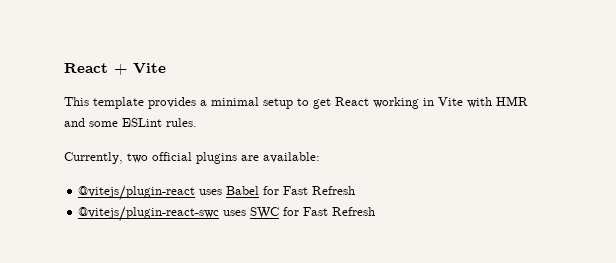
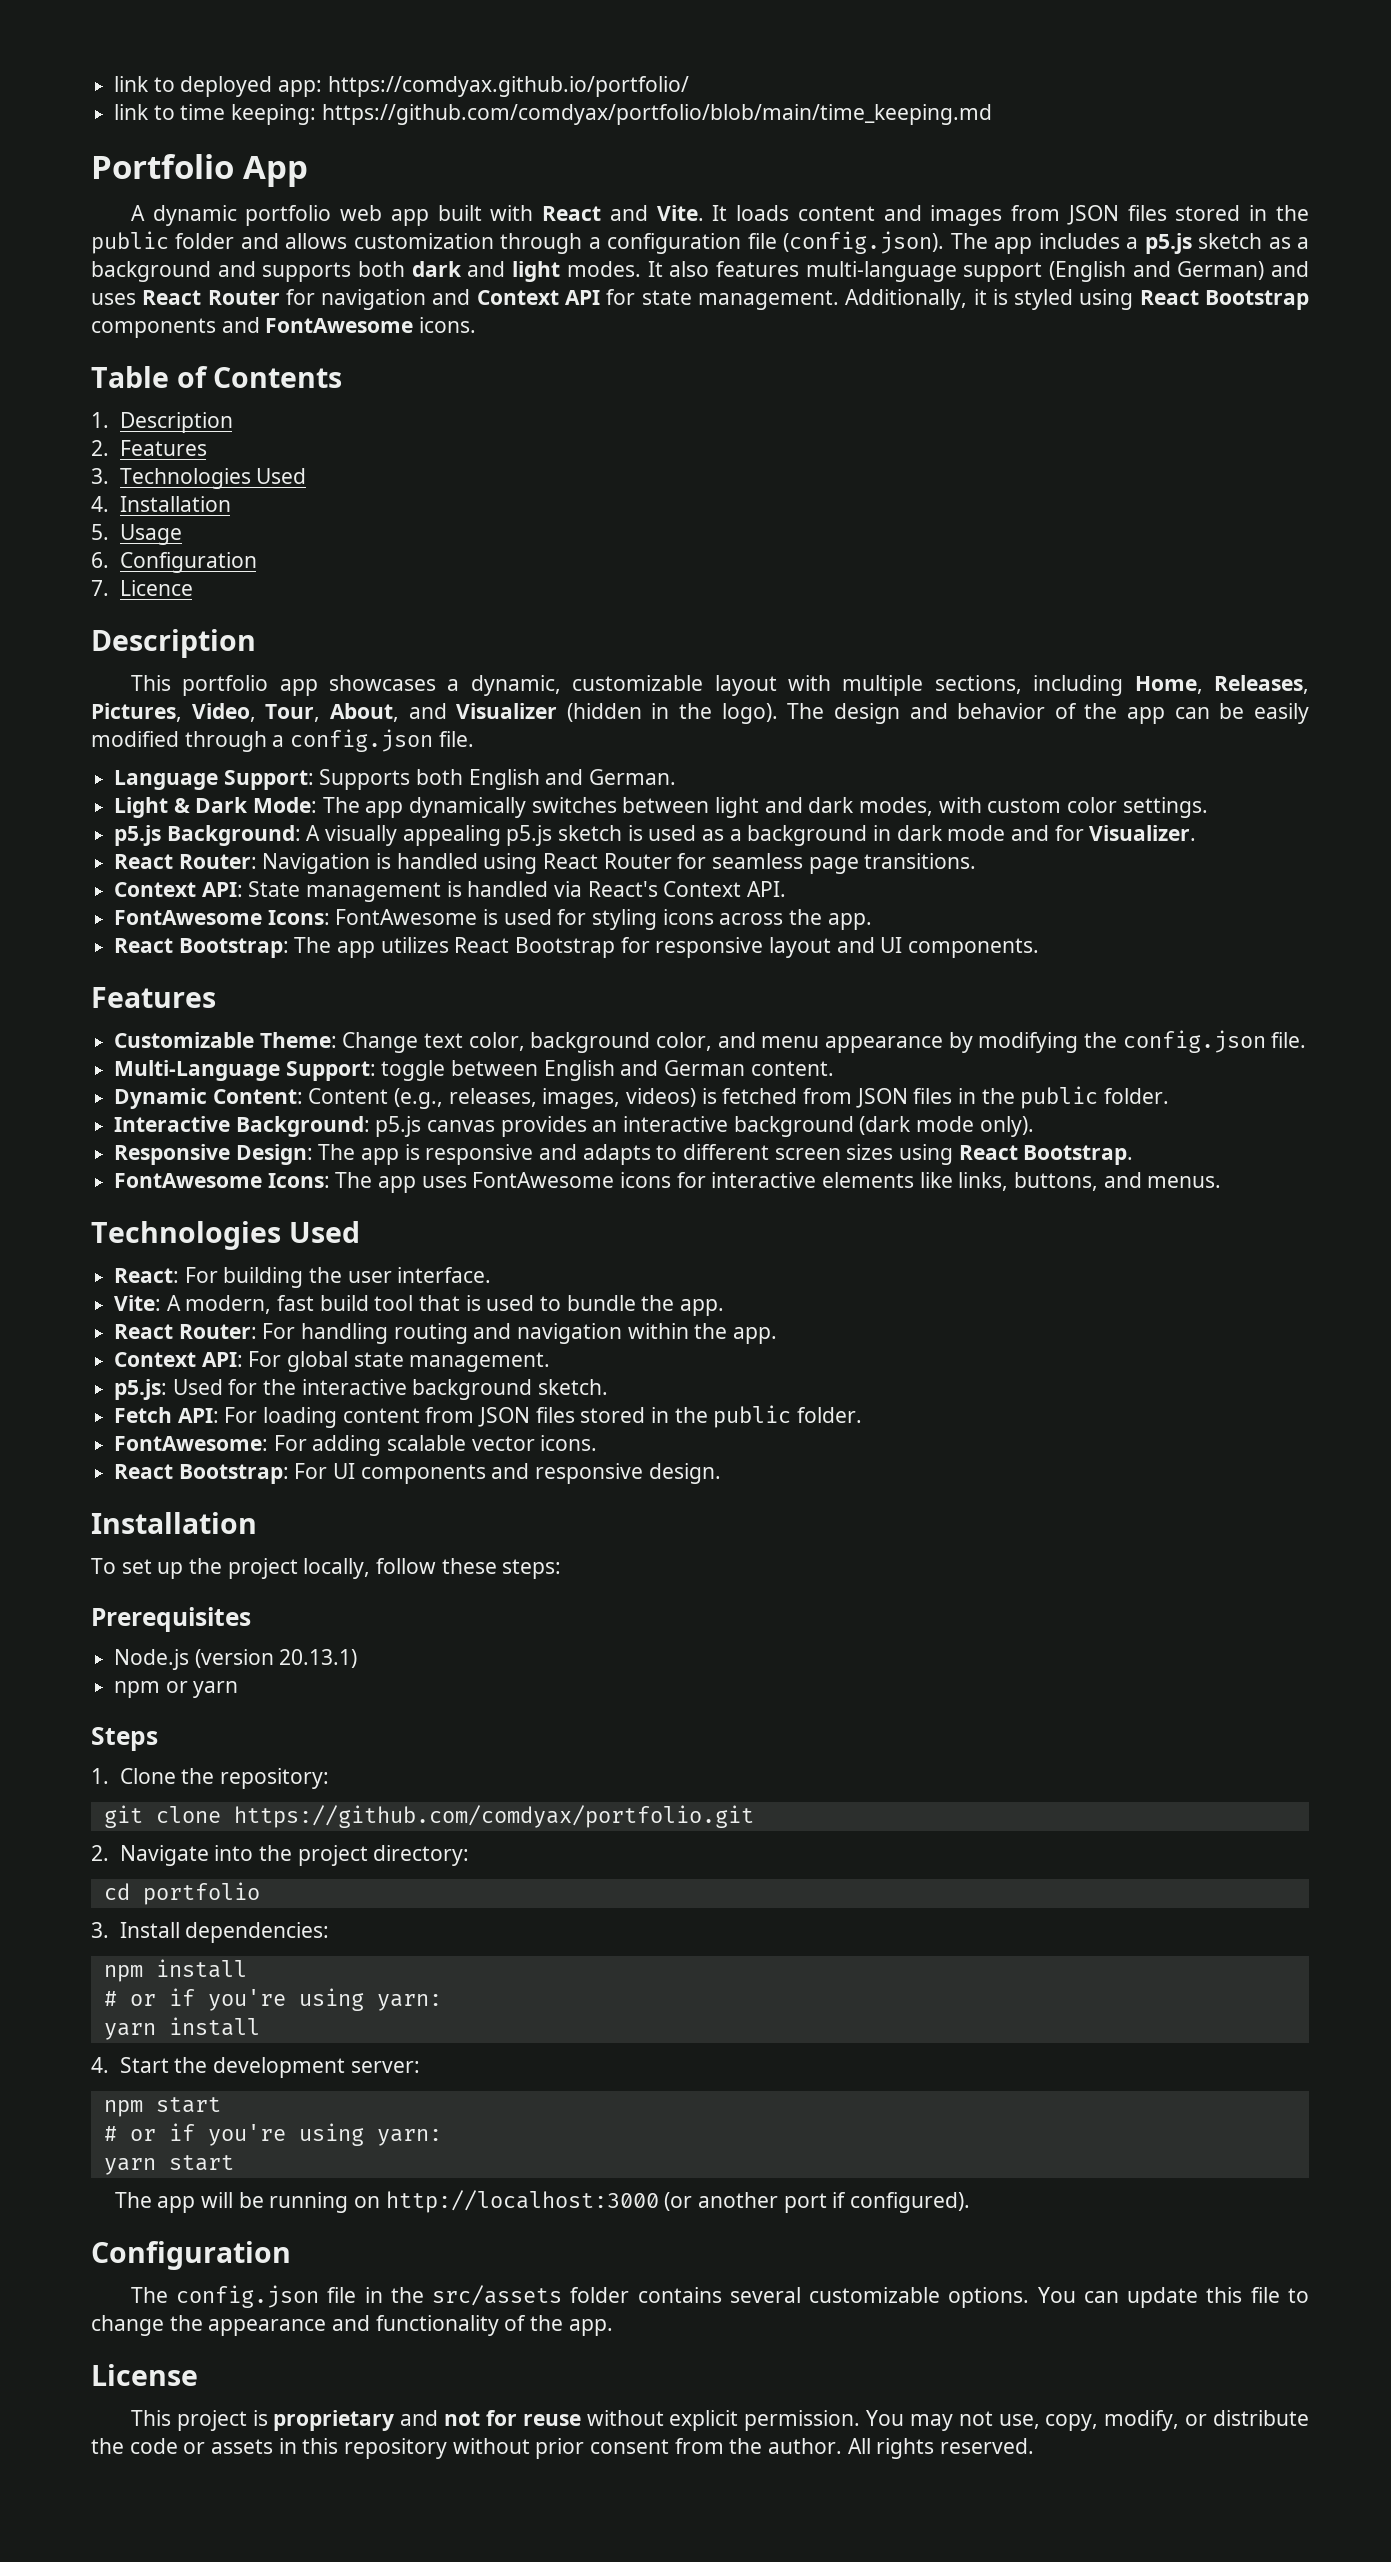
[64,63,166,75] [64,96,528,109] [64,118,197,127] [64,152,320,164] [78,185,356,201] [78,206,376,222] React + Vite // This template provides a minimal setup to get React working in Vite with HMR and some ESLint rules. // Currently, two official plugins are available: // @vitejs/plugin-react uses Babel for Fast Refresh // @vitejs/plugin-react-swc uses SWC for Fast Refresh -> [114,76,689,97] [114,104,992,125] [91,154,308,187] [130,205,1309,226] [91,231,1310,254] [91,261,1309,282] [91,289,1309,310] [91,317,477,338] [91,366,343,388] [91,412,233,433] [91,440,207,456] [91,468,307,489] [91,496,231,512] [91,524,182,545] [91,552,257,573] [91,580,193,596] [91,629,256,658] [130,675,1310,696] [91,703,1309,724] [91,729,474,752] [114,769,677,790] [114,797,1208,818] [114,825,1197,846] [114,853,977,874] [114,881,787,902] [114,909,872,930] [114,937,1040,958] [91,987,216,1008] [114,1030,1307,1053] [114,1060,834,1081] [114,1086,1170,1109] [114,1116,1034,1137] [114,1144,1134,1165] [114,1172,1222,1193] [91,1221,360,1250] [114,1267,492,1288] [114,1295,725,1316] [114,1323,778,1344] [114,1351,551,1372] [114,1379,609,1400] [114,1405,863,1428] [114,1435,598,1456] [114,1463,721,1484] [91,1512,257,1534] [91,1558,562,1579] [91,1607,251,1632] [114,1649,358,1670] [114,1681,239,1698] [91,1727,158,1751] [91,1768,329,1789] [103,1805,754,1828] [91,1845,470,1866] [103,1882,260,1905] [91,1922,330,1943] [103,1959,247,1982] [103,1988,442,2011] [103,2017,260,2040] [91,2057,420,2078] [103,2097,221,2117] [103,2123,442,2146] [103,2155,234,2175] [114,2190,971,2213] [91,2241,291,2270] [130,2285,1309,2308] [91,2315,613,2336] [91,2364,198,2386] [130,2410,1310,2431] [91,2438,1035,2459] link to deployed app: https://comdyax.github.io/portfolio/ // link to time keeping: https://github.com/comdyax/portfolio/blob/main/time_keeping.md // Portfolio App // A dynamic portfolio web app built with React and Vite. It loads content and images from JSON files stored in the public folder and allows customization through a configuration file (config.json). The app includes a p5.js sketch as a background and supports both dark and light modes. It also features multi-language support (English and German) and uses React Router for navigation and Context API for state management. Additionally, it is styled using React Bootstrap components and FontAwesome icons. // Table of Contents // 1. Description // 2. Features // 3. Technologies Used // 4. Installation // 5. Usage // 6. Configuration // 7. Licence // Description // This portfolio app showcases a dynamic, customizable layout with multiple sections, including Home, Releases, Pictures, Video, Tour, About, and Visualizer (hidden in the logo). The design and behavior of the app can be easily modified through a config.json file. // Language Support: Supports both English and German. // Light & Dark Mode: The app dynamically switches between light and dark modes, with custom color settings. // p5.js Background: A visually appealing p5.js sketch is used as a background in dark mode and for Visualizer. // React Router: Navigation is handled using React Router for seamless page transitions. // Context API: State management is handled via React's Context API. // FontAwesome Icons: FontAwesome is used for styling icons across the app. // React Bootstrap: The app utilizes React Bootstrap for responsive layout and UI components. // Features // Customizable Theme: Change text color, background color, and menu appearance by modifying the config.json file. // Multi-Language Support: toggle between English and German content. // Dynamic Content: Content (e.g., releases, images, videos) is fetched from JSON files in the public folder. // Interactive Background: p5.js canvas provides an interactive background (dark mode only). // Responsive Design: The app is responsive and adapts to different screen sizes using React Bootstrap. // FontAwesome Icons: The app uses FontAwesome icons for interactive elements like links, buttons, and menus. // Technologies Used // React: For building the user interface. // Vite: A modern, fast build tool that is used to bundle the app. // React Router: For handling routing and navigation within the app. // Context API: For global state management. // p5.js: Used for the interactive background sketch. // Fetch API: For loading content from JSON files stored in the public folder. // FontAwesome: For adding scalable vector icons. // React Bootstrap: For UI components and responsive design. // Installation // To set up the project locally, follow these steps: // Prerequisites // Node.js (version 20.13.1) // npm or yarn // Steps // 1. Clone the repository: // git clone https://github.com/comdyax/portfolio.git // 2. Navigate into the project directory: // cd portfolio // 3. Install dependencies: // npm install // # or if you're using yarn: // yarn install // 4. Start the development server: // npm start // # or if you're using yarn: // yarn start // The app will be running on http://localhost:3000 (or another port if configured). // Configuration // The config.json file in the src/assets folder contains several customizable options. You can update this file to change the appearance and functionality of the app. // License // This project is proprietary and not for reuse without explicit permission. You may not use, copy, modify, or distribute the code or assets in this repository without prior consent from the author. All rights reserved.

